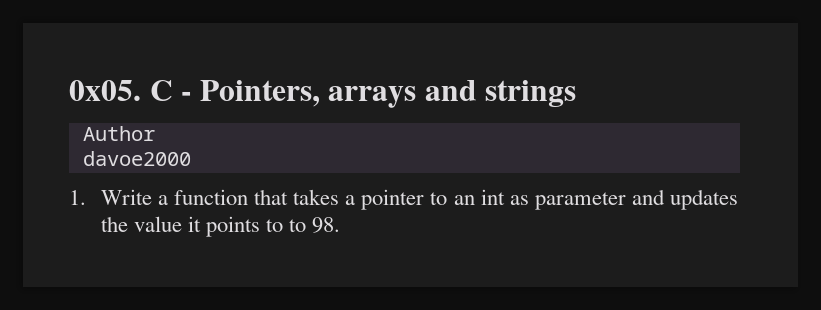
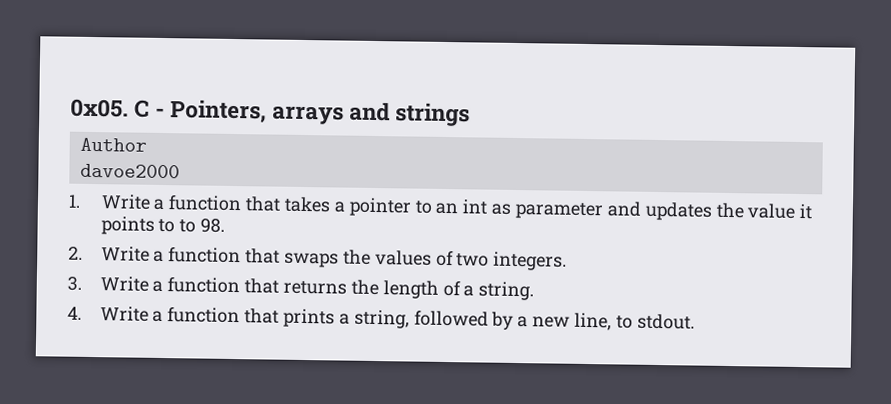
(341, 225) none -> [68,246,568,271] [67,276,535,301] [67,306,695,331] // 2. Write a function that swaps the values of two integers. // 3. Write a function that returns the length of a string. // 4. Write a function that prints a string, followed by a new line, to stdout.

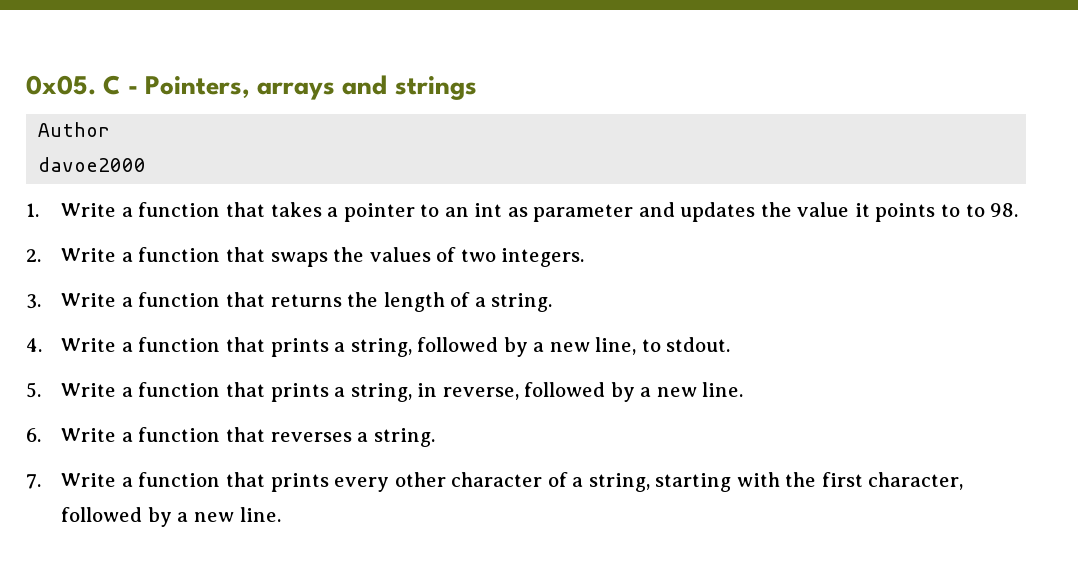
(695, 321) none -> [26,382,744,402] [26,427,435,447] [26,472,964,492] [61,507,281,527] // 5. Write a function that prints a string, in reverse, followed by a new line. // 6. Write a function that reverses a string. // 7. Write a function that prints every other character of a string, starting with the first character, followed by a new line.

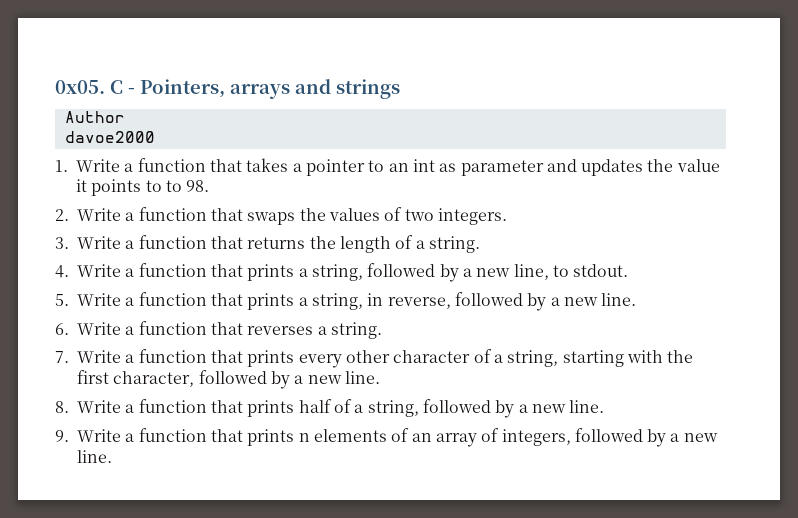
(281, 514) none -> [55,399,605,418] [55,428,718,447] [77,450,112,463] // 8. Write a function that prints half of a string, followed by a new line. // 9. Write a function that prints n elements of an array of integers, followed by a new line.

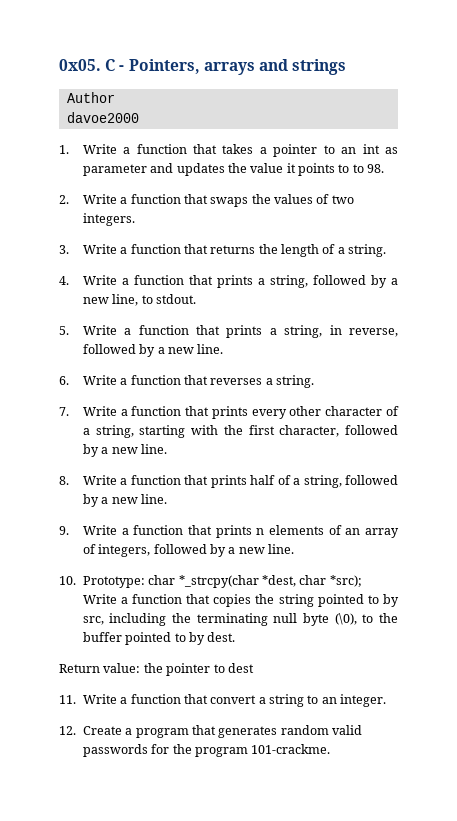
(112, 456) none -> [59,575,362,588] [82,594,400,607] [82,613,399,626] [82,632,236,645] [59,663,254,676] [59,694,387,707] [59,725,363,738] [82,744,331,757] // 10. Prototype: char *_strcpy(char *dest, char *src); Write a function that copies the string pointed to by src, including the terminating null byte (\0), to the buffer pointed to by dest. // Return value: the pointer to dest // 11. Write a function that convert a string to an integer. // 12. Create a program that generates random valid passwords for the program 101-crackme.

